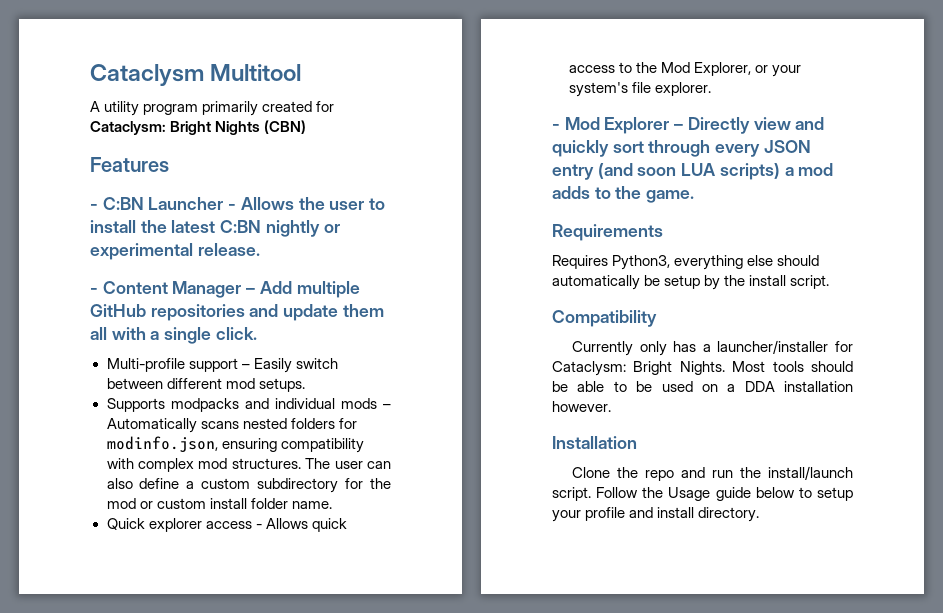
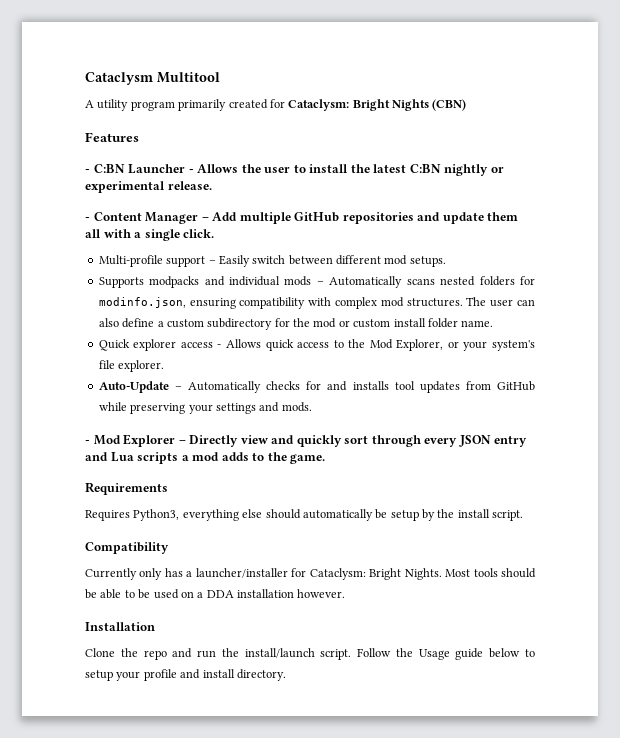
(711, 89) none -> [98,381,535,393] [98,402,312,414] // Auto-Update – Automatically checks for and installs tool updates from GitHub while preserving your settings and mods.
[597,163,780,180] (and soon LUA scripts) -> [85,452,179,464] and Lua scripts

